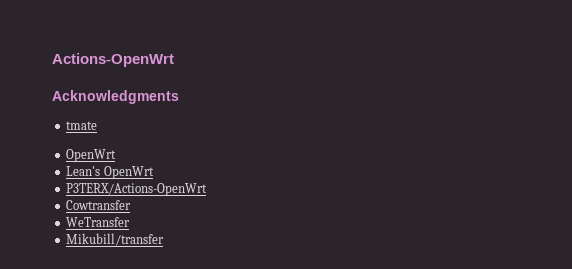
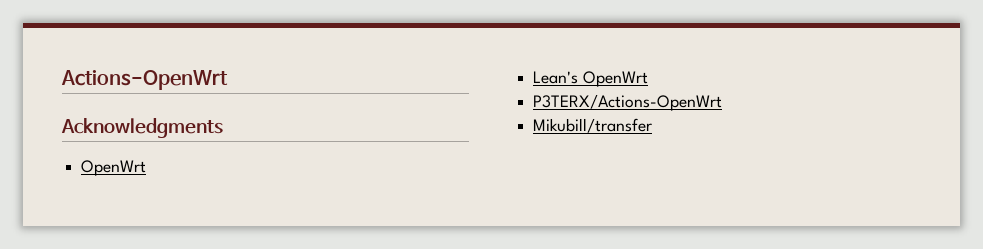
[66,121,98,130] // tmate -> (223, 128) none
[66,200,132,210] [66,217,131,227] // Cowtransfer // WeTransfer -> (723, 102) none

